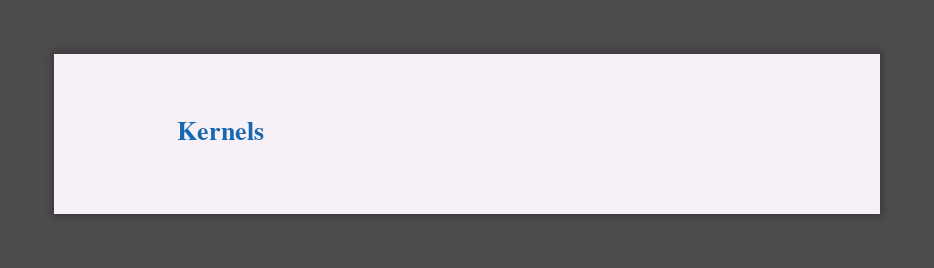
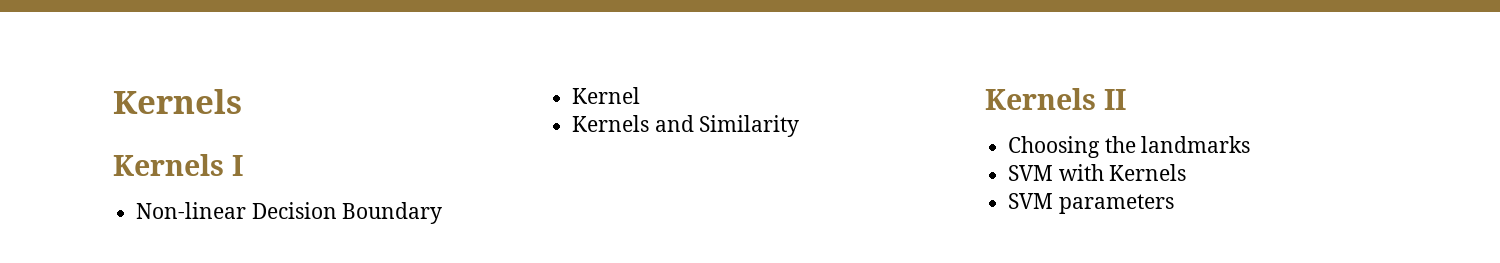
[177,122,264,140] Kernels -> [113,89,242,114] [113,154,243,176] [136,202,443,224] [572,87,641,104] [572,115,800,137] [985,88,1126,110] [1008,136,1251,158] [1008,164,1187,181] [1008,193,1174,214] Kernels // Kernels I // Non-linear Decision Boundary // Kernel // Kernels and Similarity // Kernels II // Choosing the landmarks // SVM with Kernels // SVM parameters

